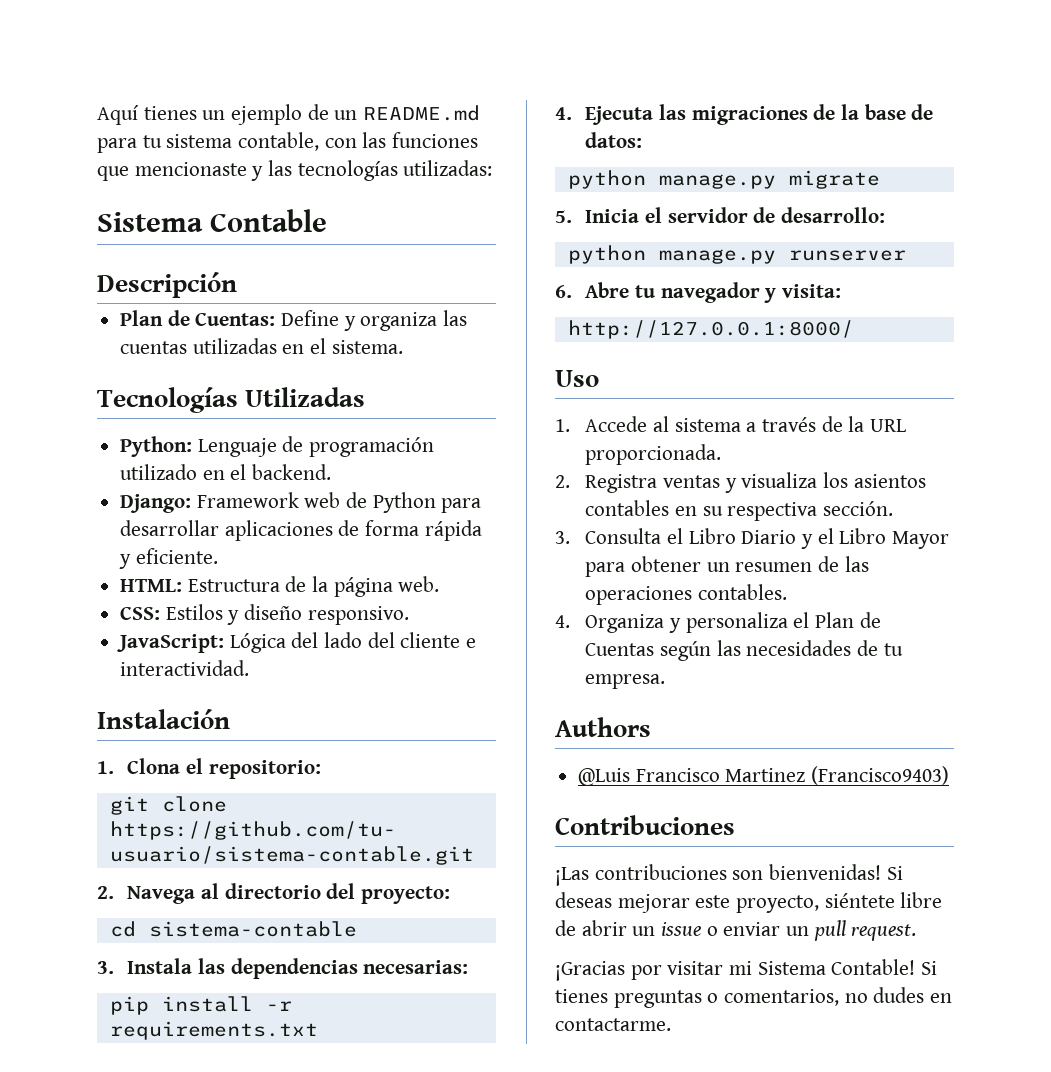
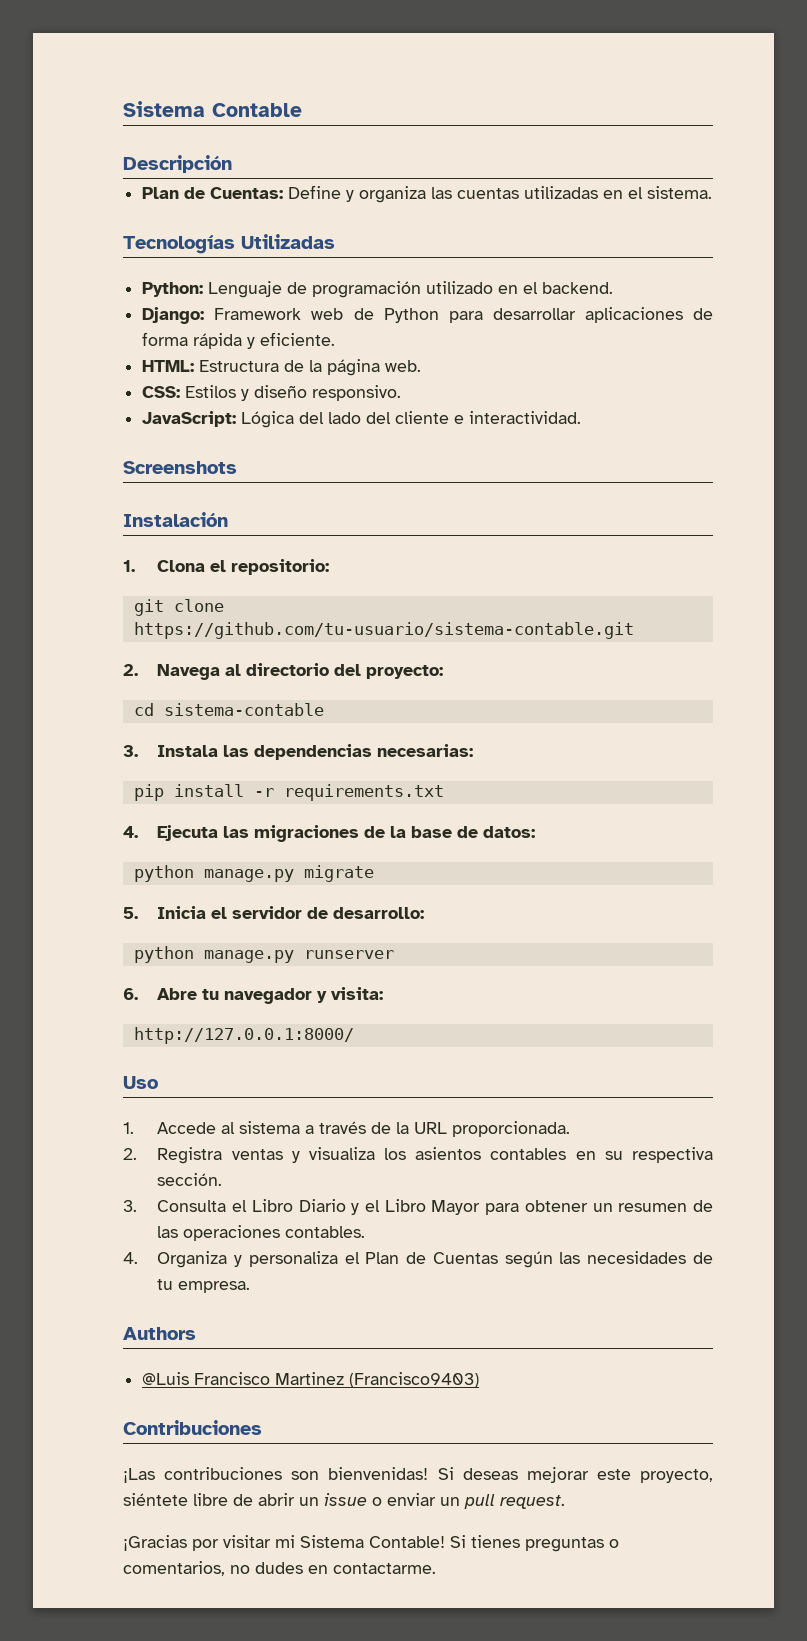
[97,104,481,125] [97,132,479,153] [97,160,493,181] Aquí tienes un ejemplo de un README.md para tu sistema contable, con las funciones que mencionaste y las tecnologías utilizadas: // -> (123, 109) none
(250, 668) none -> [123,461,237,474] // Screenshots

